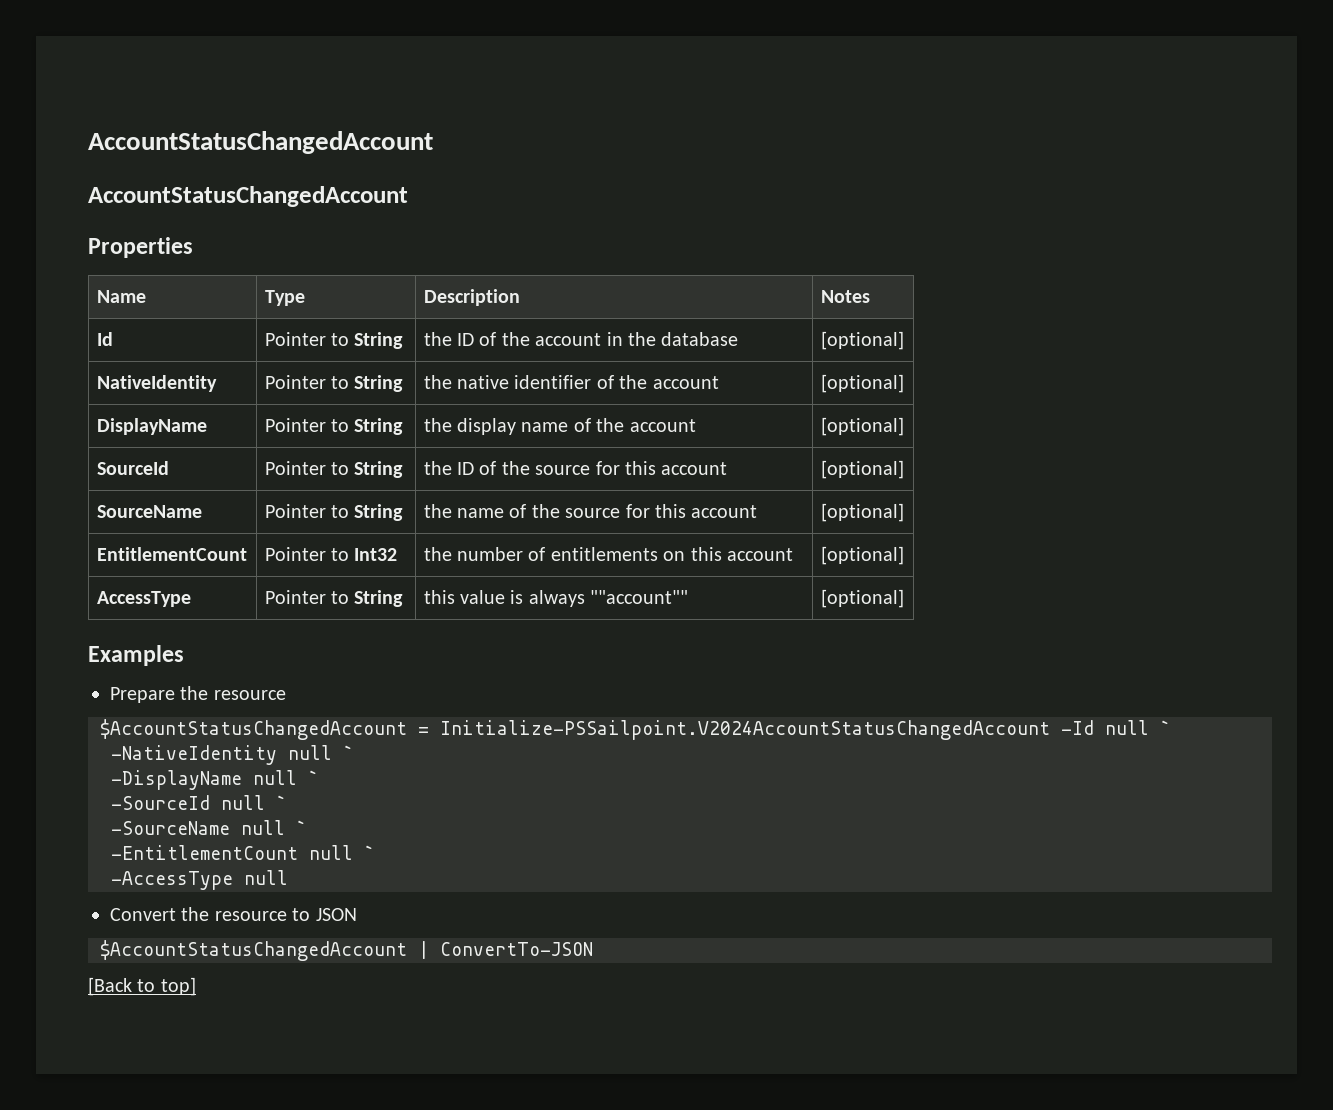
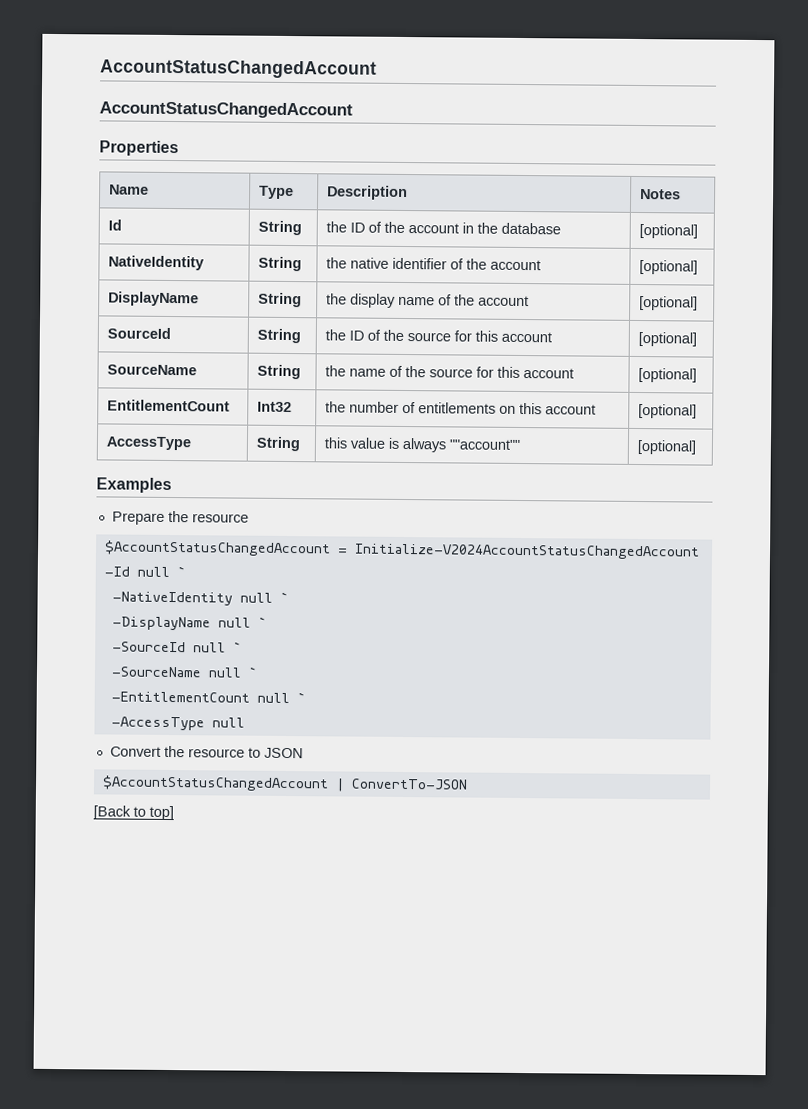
[264,332,349,346] Pointer to -> (122, 225) none
[264,375,349,389] Pointer to -> (204, 263) none
[264,418,349,432] Pointer to -> (199, 299) none
[264,461,349,475] Pointer to -> (171, 333) none
[264,504,349,518] Pointer to -> (197, 370) none
[264,547,349,561] Pointer to -> (230, 405) none
[264,590,349,604] Pointer to -> (191, 443) none
[440,720,1050,740] Initialize-PSSailpoint.V2024AccountStatusChangedAccount -> [353,543,700,560] Initialize-V2024AccountStatusChangedAccount

